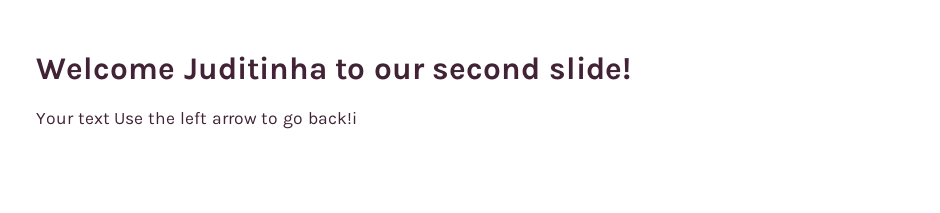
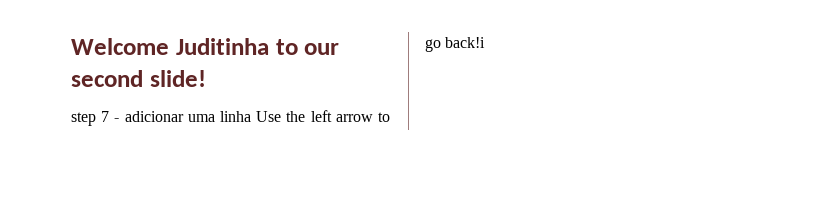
[36,113,110,125] Your text -> [71,111,251,126] step 7 - adicionar uma linha

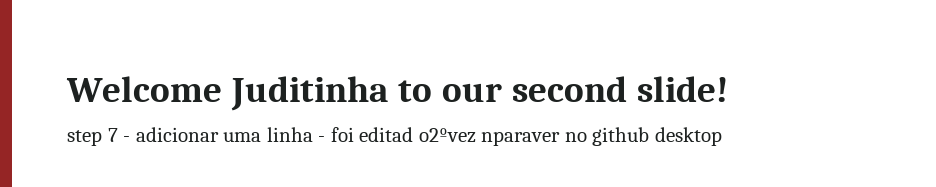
[256,110,390,122] [425,37,486,52] Use the left arrow to go back!i -> [318,127,722,146] - foi editad o2ºvez nparaver no github desktop

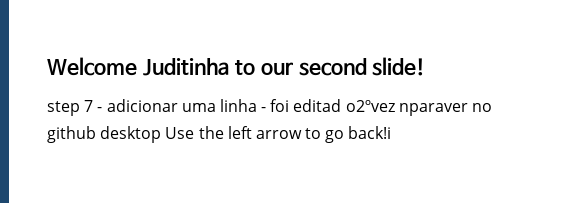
(722, 136) none -> [165,126,392,143] Use the left arrow to go back!i

